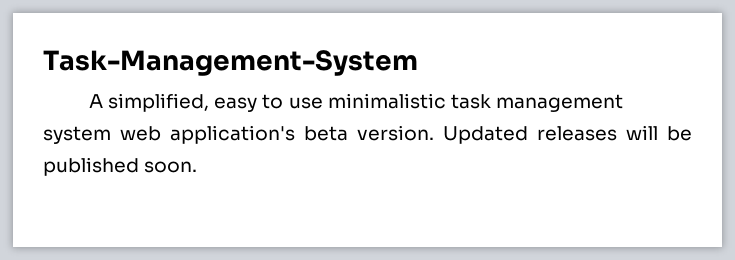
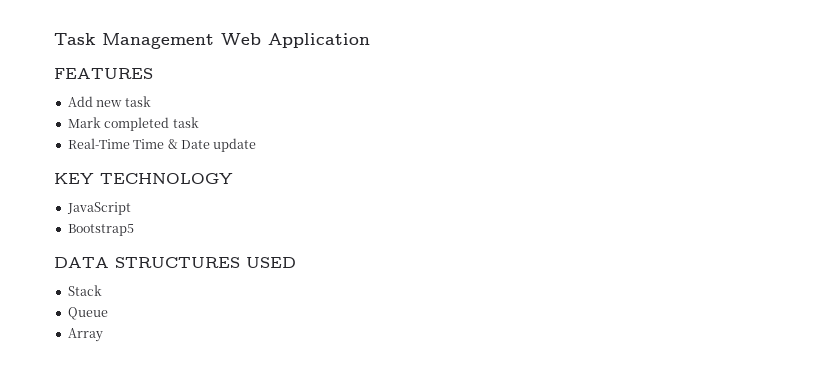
[43,50,418,76] [89,93,623,112] [43,125,692,144] [43,157,198,176] Task-Management-System // A simplified, easy to use minimalistic task management system web application's beta version. Updated releases will be published soon. -> [54,33,370,49] [54,68,153,79] [67,96,151,107] [67,117,199,131] [67,138,257,152] [54,173,233,184] [66,202,131,215] [67,224,134,236] [54,257,296,268] [67,285,102,296] [67,307,108,320] [67,328,103,342] Task Management Web Application // FEATURES // Add new task // Mark completed task // Real-Time Time & Date update // KEY TECHNOLOGY // JavaScript // Bootstrap5 // DATA STRUCTURES USED // Stack // Queue // Array

